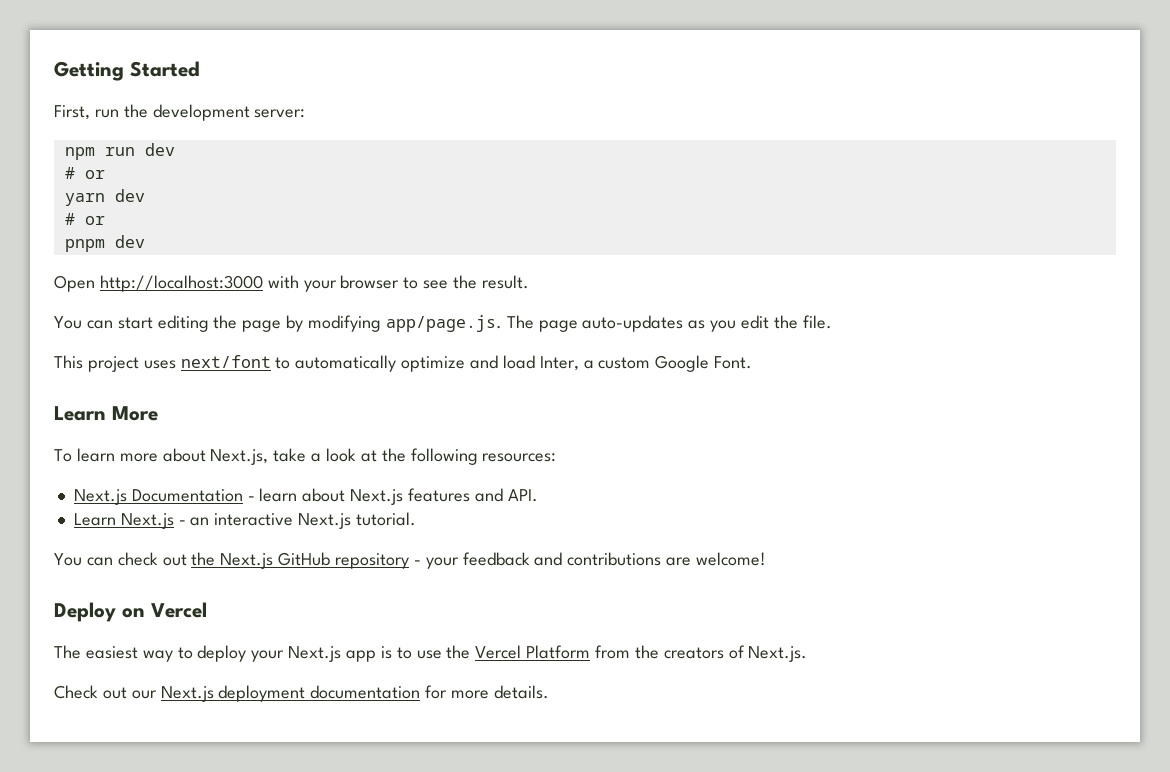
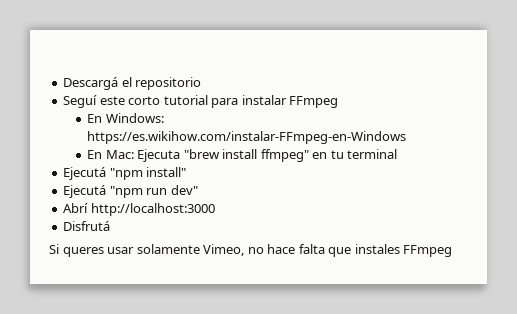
[54,61,200,81] [54,104,306,121] [64,143,175,160] [64,167,105,179] [64,189,145,206] [64,213,105,225] [64,235,145,252] [54,275,529,292] [54,315,832,332] [54,355,753,372] [54,406,158,421] [54,448,557,465] [73,488,538,505] [73,512,416,529] [54,552,767,569] [54,602,207,622] [54,645,808,662] [54,685,549,702] Getting Started // First, run the development server: // npm run dev // # or // yarn dev // # or // pnpm dev // Open http://localhost:3000 with your browser to see the result. // You can start editing the page by modifying app/page.js. The page auto-updates as you edit the file. // This project uses next/font to automatically optimize and load Inter, a custom Google Font. // Learn More // To learn more about Next.js, take a look at the following resources: // Next.js Documentation - learn about Next.js features and API. // Learn Next.js - an interactive Next.js tutorial. // You can check out the Next.js GitHub repository - your feedback and contributions are welcome! // Deploy on Vercel // The easiest way to deploy your Next.js app is to use the Vercel Platform from the creators of Next.js. // Check out our Next.js deployment documentation for more details. -> [63,77,202,90] [63,95,339,108] [87,113,164,123] [87,131,407,144] [87,149,398,162] [63,167,187,180] [63,185,198,198] [63,203,215,216] [63,221,111,231] [49,244,453,257] Descargá el repositorio // Seguí este corto tutorial para instalar FFmpeg // En Windows: https://es.wikihow.com/instalar-FFmpeg-en-Windows // En Mac: Ejecuta "brew install ffmpeg" en tu terminal // Ejecutá "npm install" // Ejecutá "npm run dev" // Abrí http://localhost:3000 // Disfrutá // Si queres usar solamente Vimeo, no hace falta que instales FFmpeg

